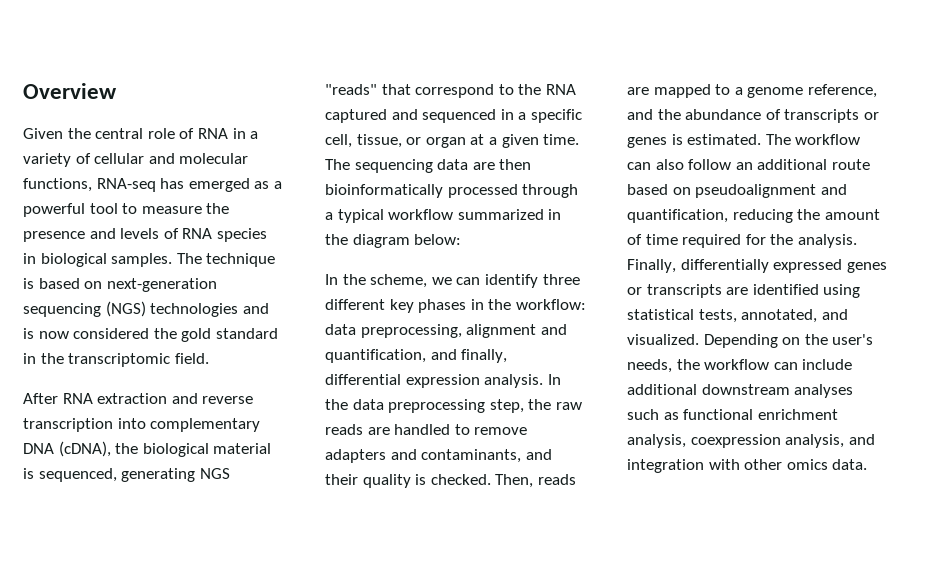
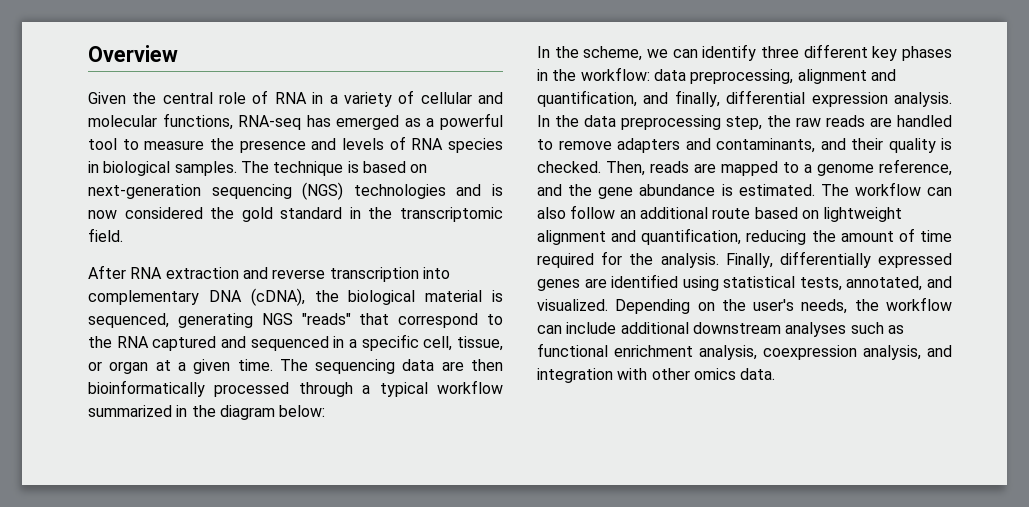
[685,109,879,123] [627,137,667,148] abundance of transcripts or genes -> [598,184,716,199] gene abundance
[695,184,817,198] pseudoalignment -> [823,207,903,222] [537,230,606,245] lightweight alignment
[627,284,722,298] or transcripts -> (580, 285) none

